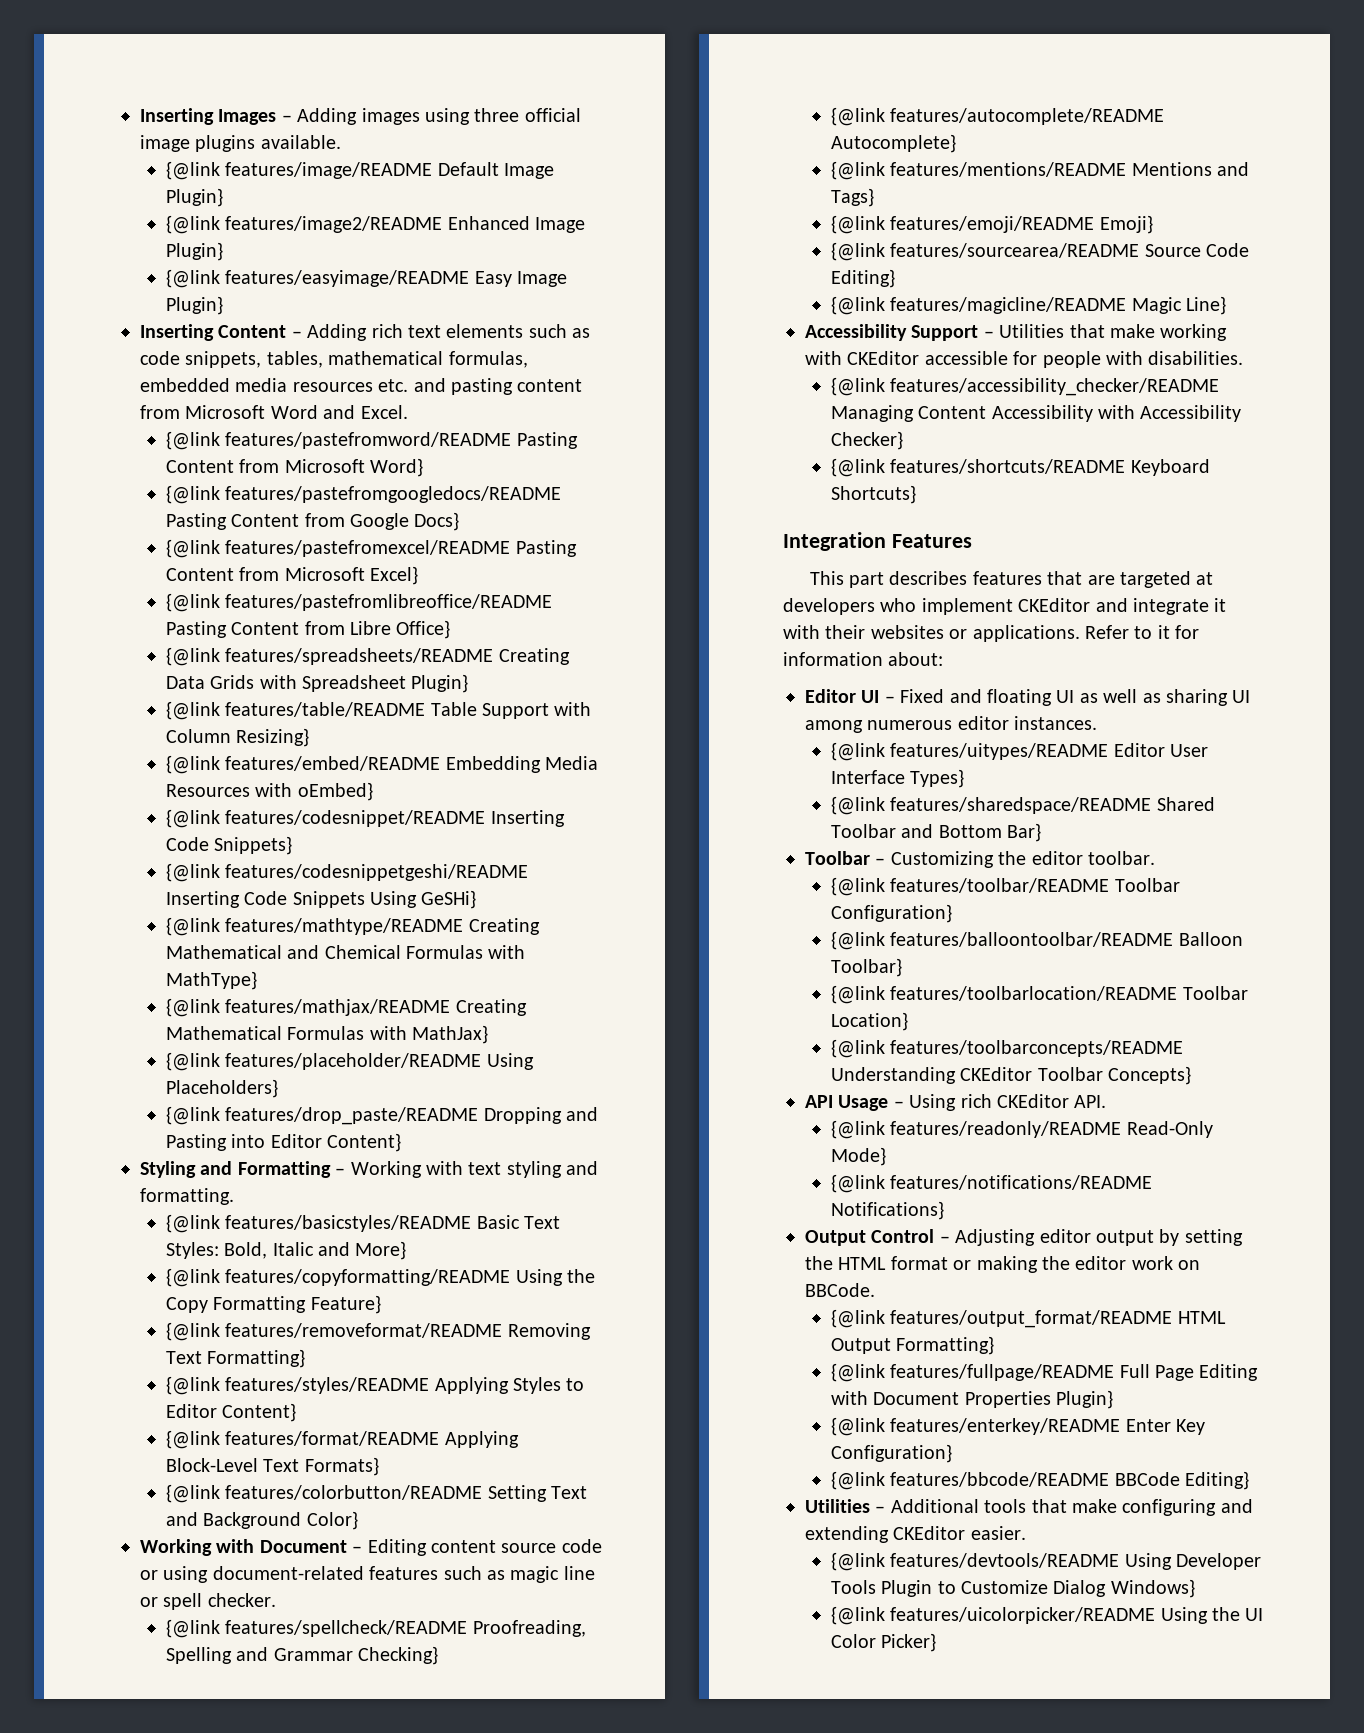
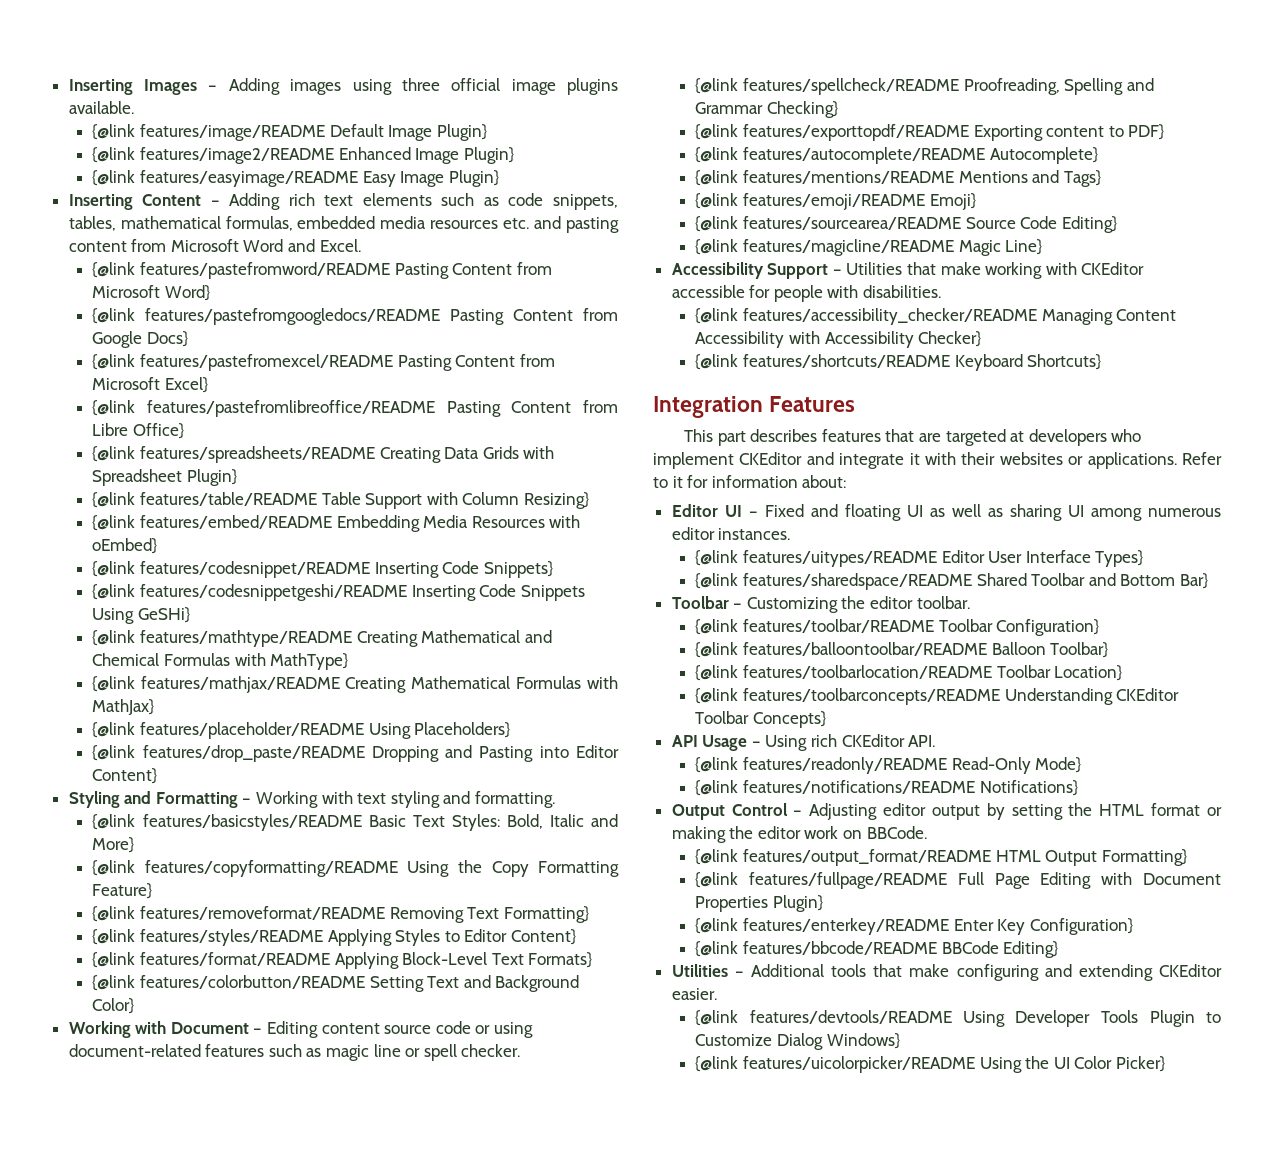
(439, 1655) none -> [695,124,1165,141] // {@link features/exporttopdf/README Exporting content to PDF}

